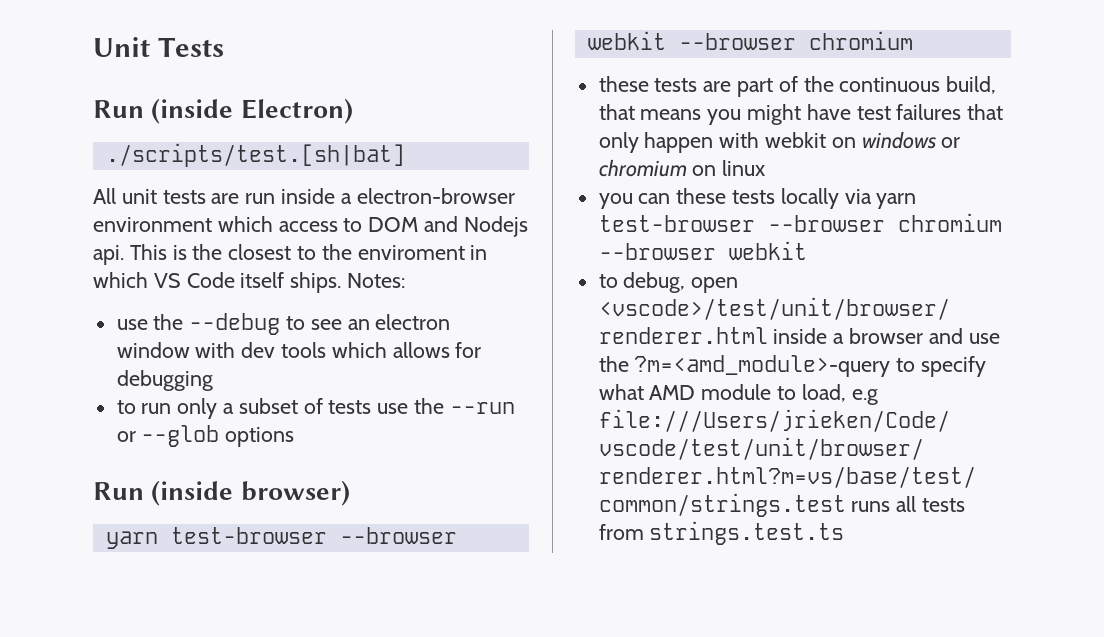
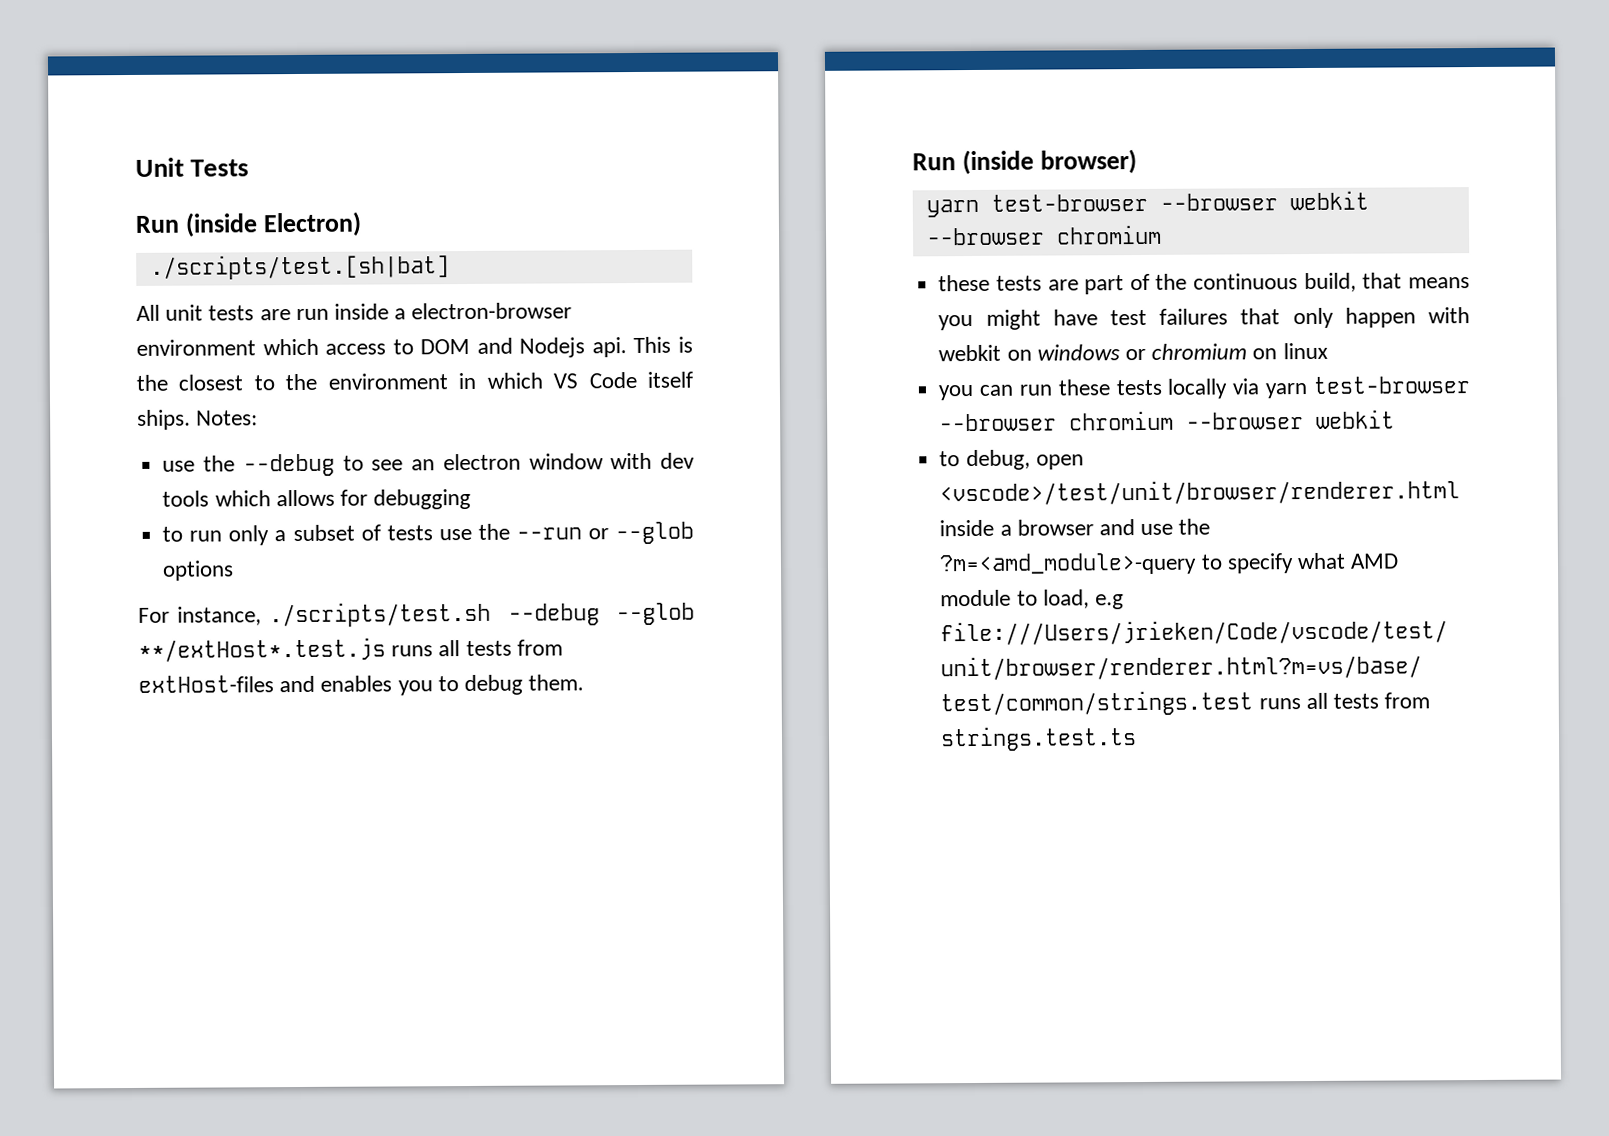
[357,245,465,260] enviroment -> [327,373,448,390] environment
(295, 437) none -> [138,601,695,628] [138,637,563,662] [138,674,585,696] // For instance, ./scripts/test.sh --debug --glob **/extHost*.test.js runs all tests from extHost-files and enables you to debug them.
(671, 198) none -> [1018,384,1052,396] run

